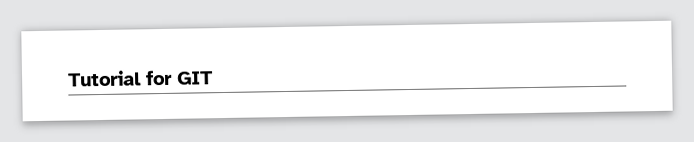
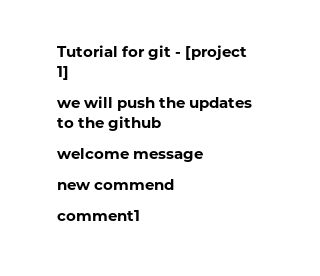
[176,71,214,85] GIT -> [148,45,248,60] [57,66,69,80] [57,96,253,111] [57,116,162,131] [57,148,204,162] [57,179,175,190] [57,210,140,221] git - [project 1] // we will push the updates to the github // welcome message // new commend // comment1

